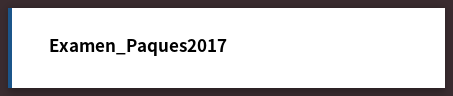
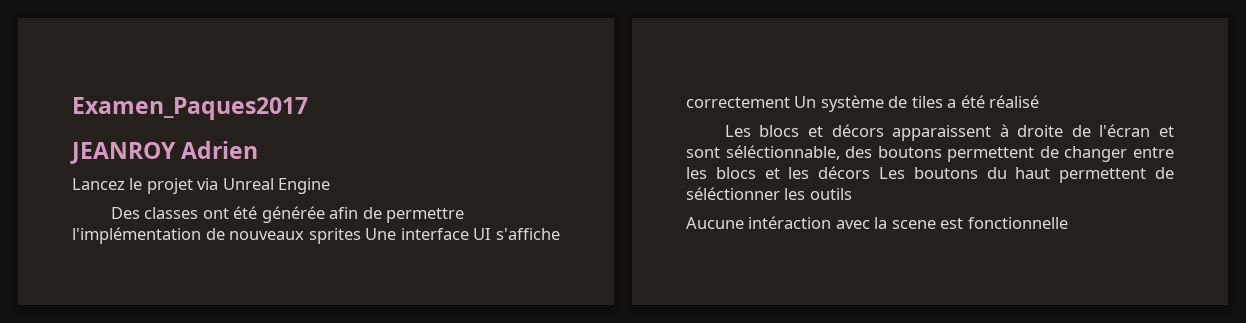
(227, 47) none -> [70,141,259,164] [72,178,331,194] [110,206,465,223] [72,227,560,244] [686,95,1040,112] [724,124,1174,141] [686,145,1174,162] [686,166,1174,183] [686,187,852,200] [686,216,1068,229] // JEANROY Adrien // Lancez le projet via Unreal Engine // Des classes ont été générée afin de permettre l'implémentation de nouveaux sprites Une interface UI s'affiche correctement Un système de tiles a été réalisé // Les blocs et décors apparaissent à droite de l'écran et sont séléctionnable, des boutons permettent de changer entre les blocs et les décors Les boutons du haut permettent de séléctionner les outils // Aucune intéraction avec la scene est fonctionnelle

